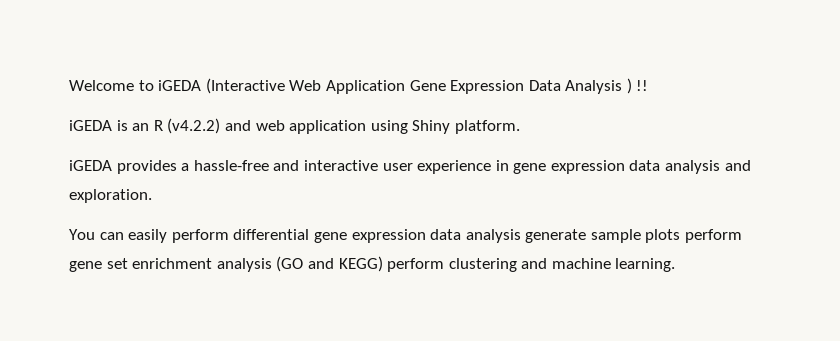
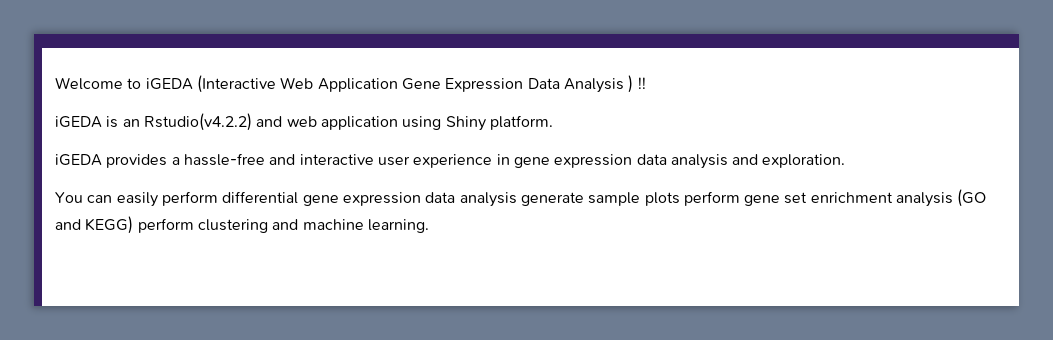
[153,118,221,134] R (v4.2.2) -> [143,113,252,131] Rstudio(v4.2.2)

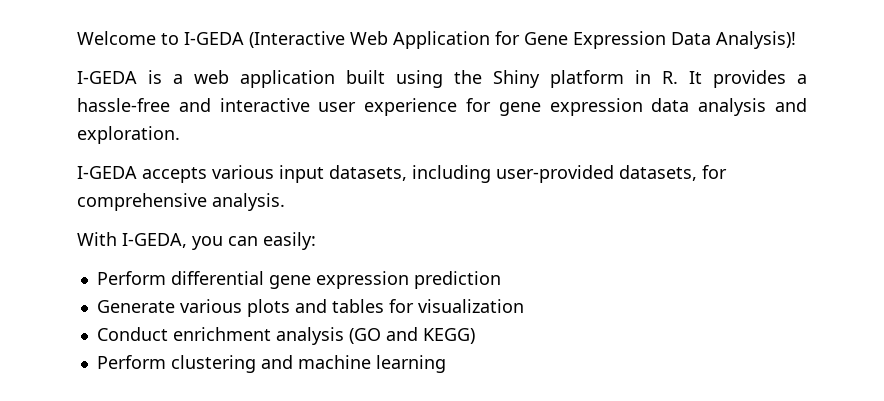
[145,78,193,90] iGEDA -> [184,32,244,45] I-GEDA
(398, 85) none -> [495,31,520,45] for
[563,75,646,93] [55,113,553,131] [55,154,102,166] Analysis ) !! // iGEDA is an Rstudio(v4.2.2) and web application using Shiny platform. // iGEDA -> [716,31,796,49] [77,70,702,88] Analysis)! // I-GEDA is a web application built using the Shiny platform in R. It
[496,154,510,165] in -> [466,98,492,112] for
[55,191,808,207] You can easily perform differential gene expression data analysis generate sample plots perform gene set -> [77,165,727,183] [77,193,285,211] [77,232,316,250] [96,271,501,289] [96,299,524,317] [96,327,168,341] I-GEDA accepts various input datasets, including user-provided datasets, for comprehensive analysis. // With I-GEDA, you can easily: // Perform differential gene expression prediction // Generate various plots and tables for visualization // Conduct
[137,218,194,233] perform -> [96,355,166,369] // Perform
[367,219,429,233] learning. -> [375,355,446,373] learning

